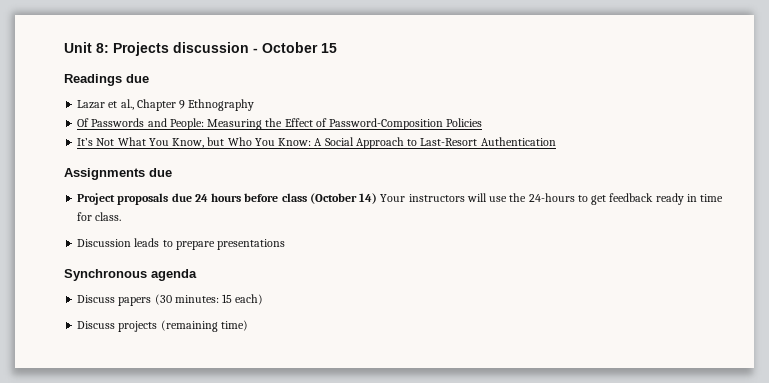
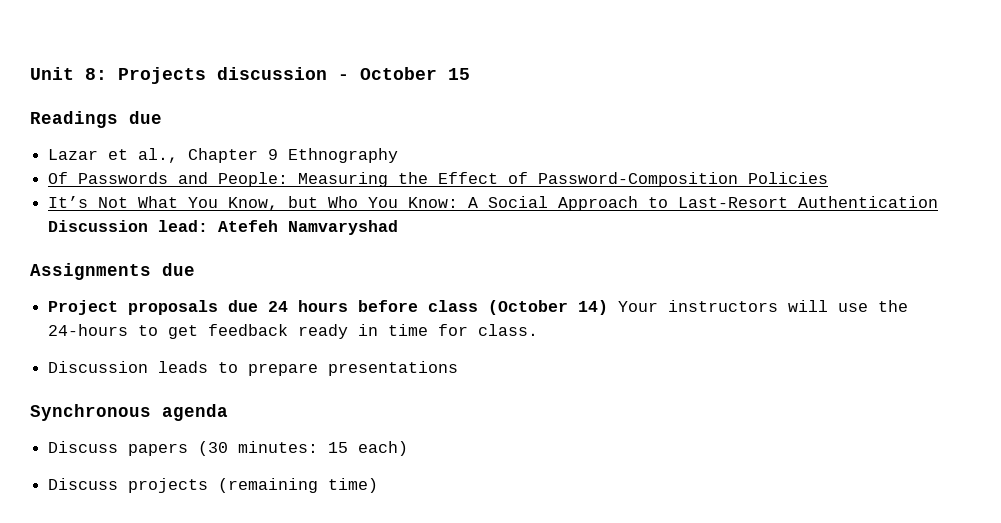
(556, 141) none -> [48,220,399,235] Discussion lead: Atefeh Namvaryshad

